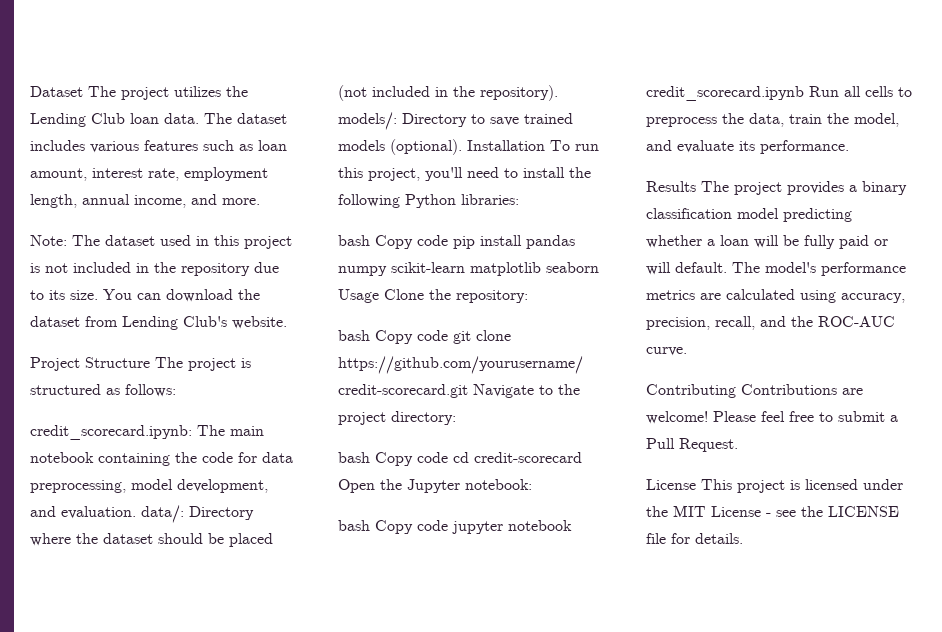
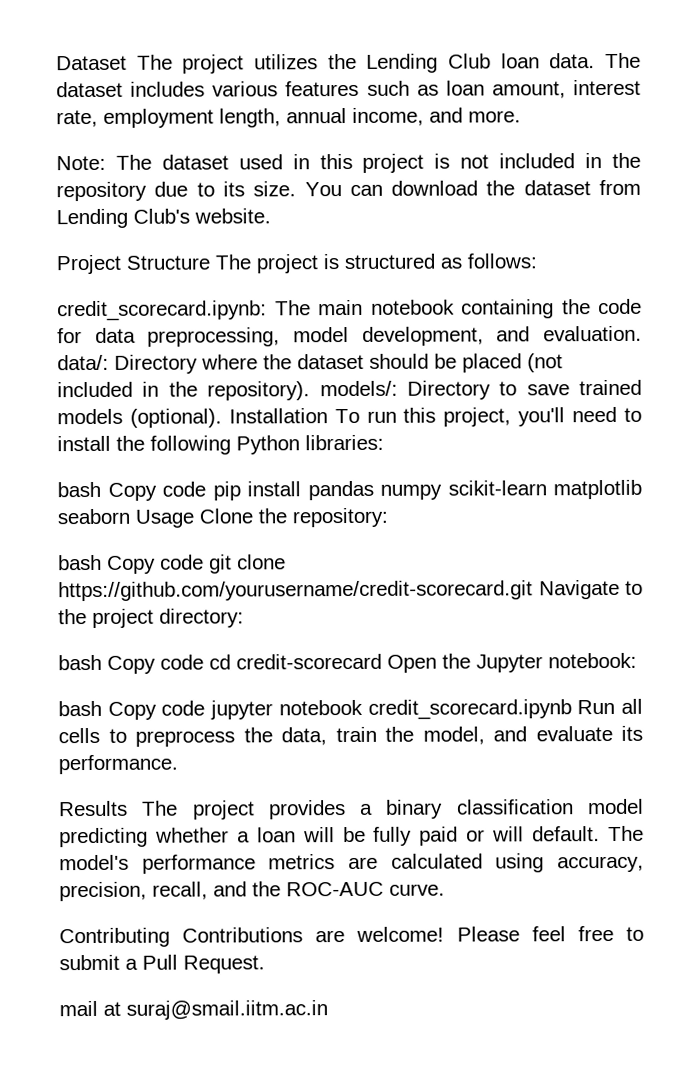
[646,479,903,493] [646,505,899,517] [646,533,743,544] License This project is licensed under the MIT License - see the LICENSE file for details. -> [59,1000,328,1020] mail at suraj@smail.iitm.ac.in

